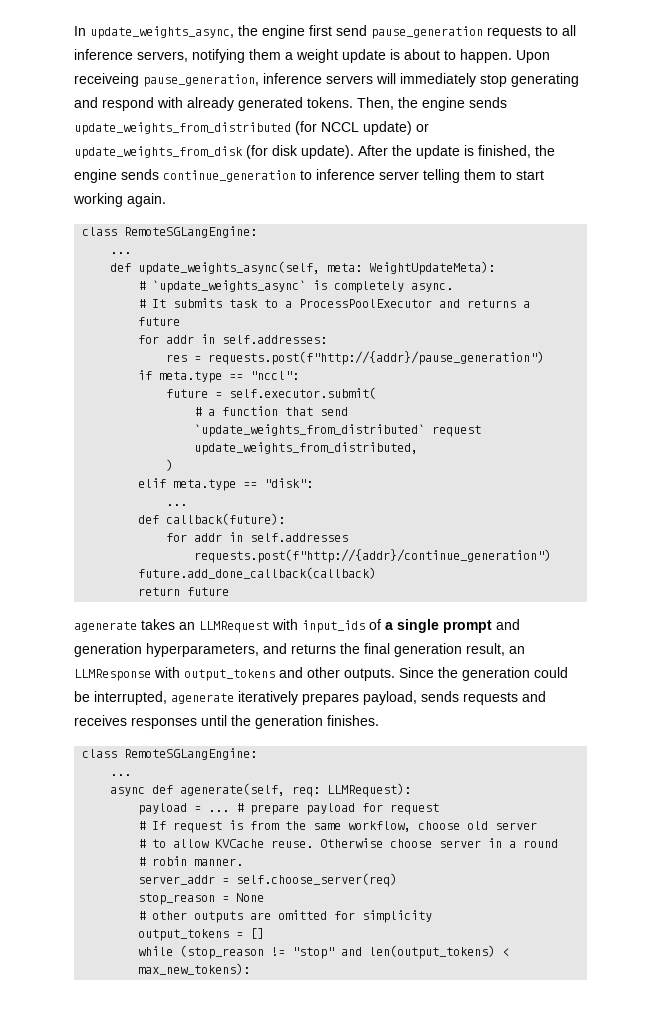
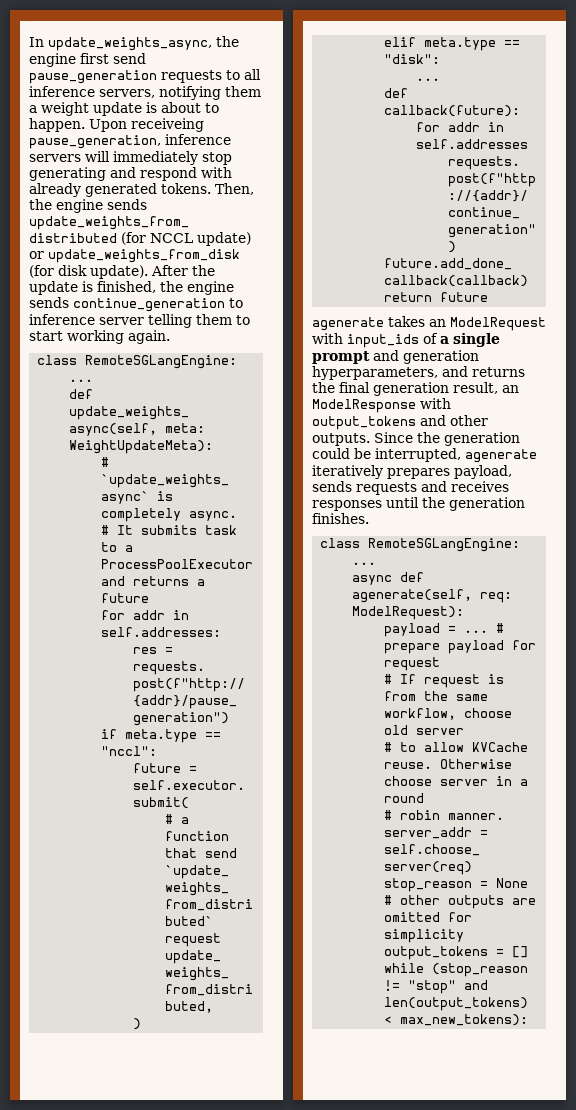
[199,621,269,633] LLMRequest -> [450,317,546,331] ModelRequest
[74,669,151,681] LLMResponse -> [312,399,416,413] ModelResponse
[327,783,412,797] LLMRequest): -> [352,606,465,620] ModelRequest):

